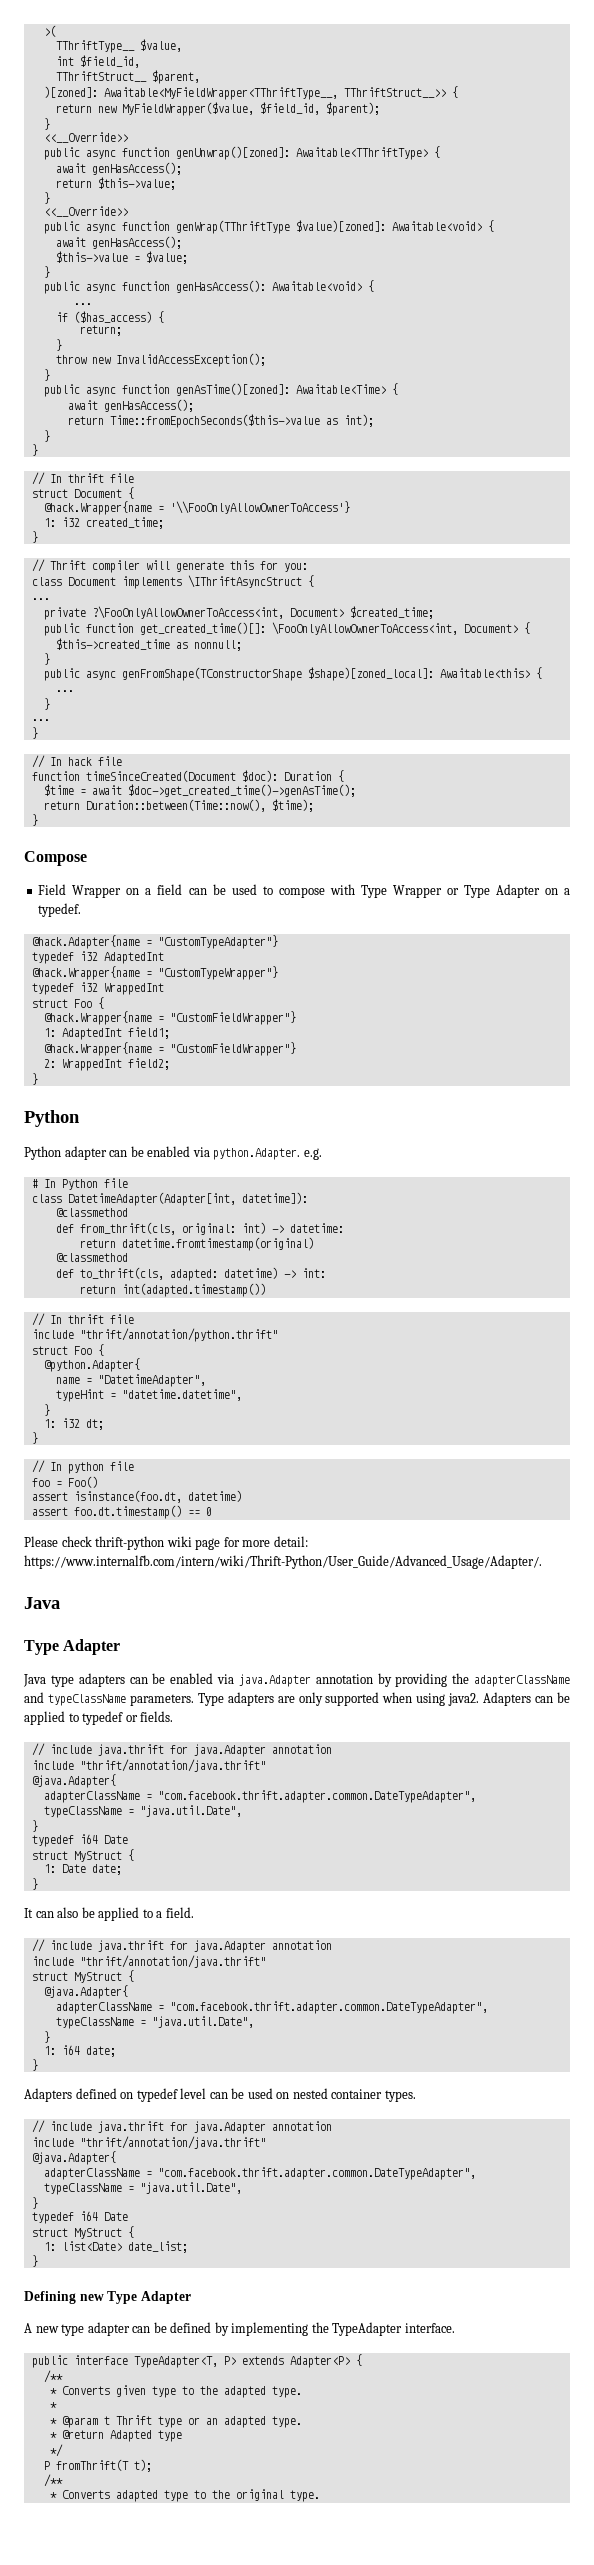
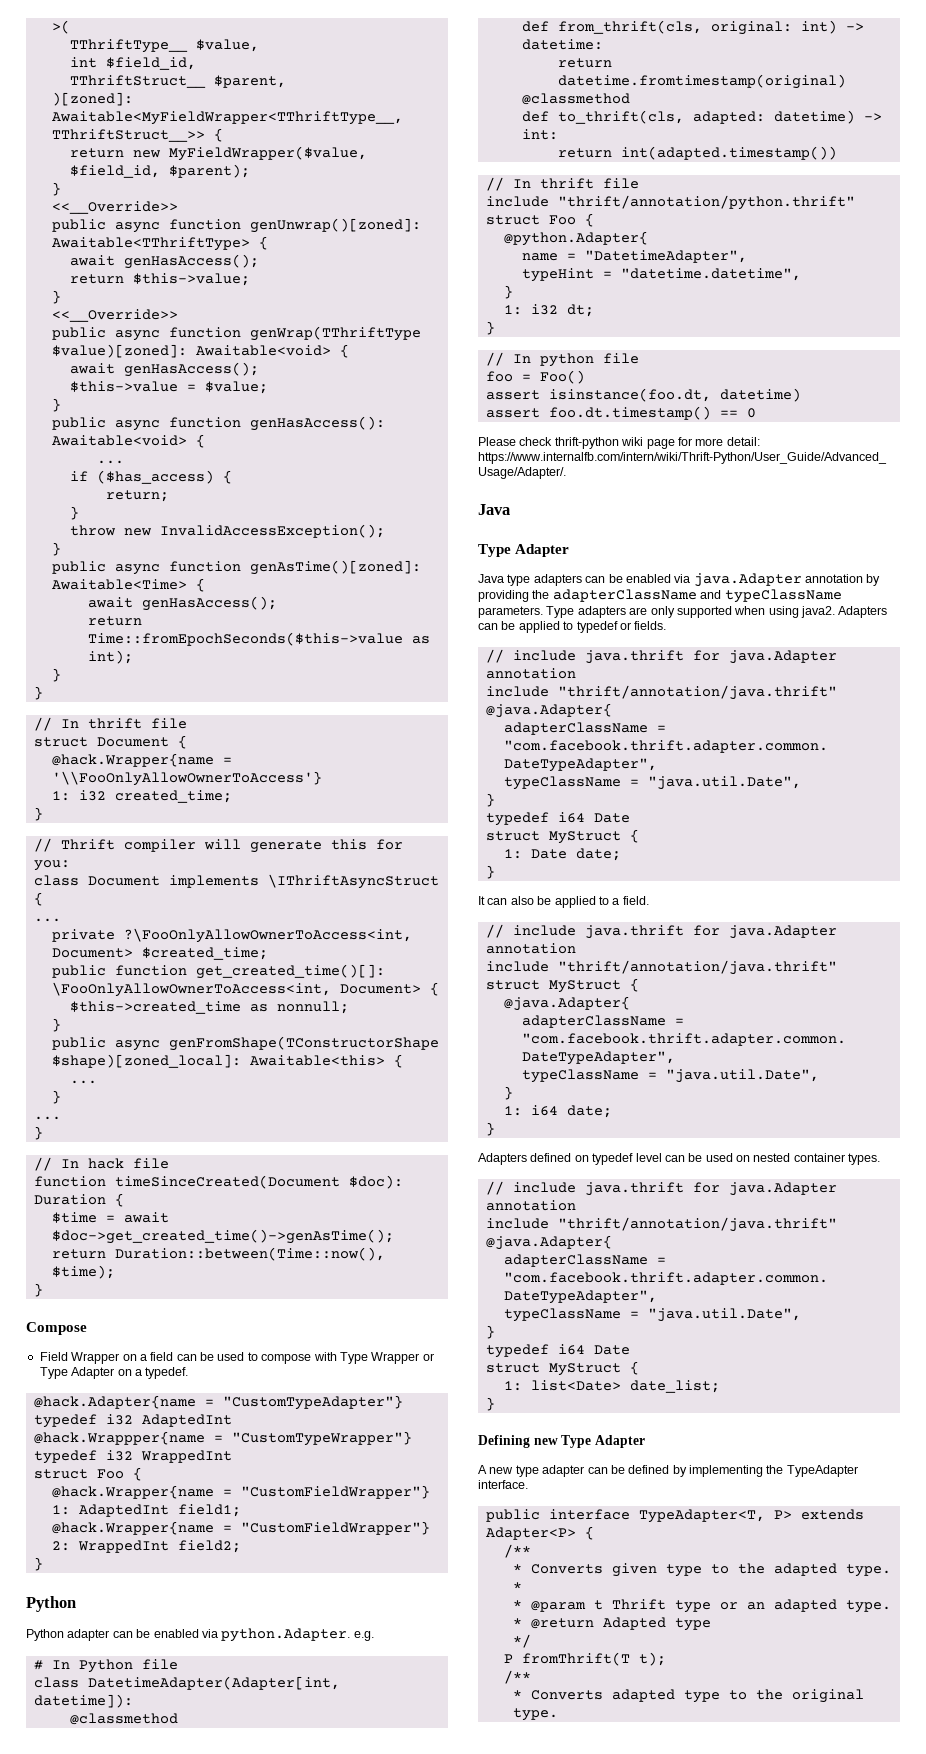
[31,966,140,980] @hack.Wrapper{name -> [33,1431,205,1445] @hack.Wrappper{name

